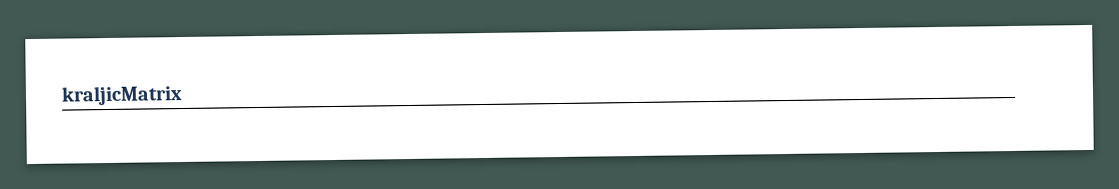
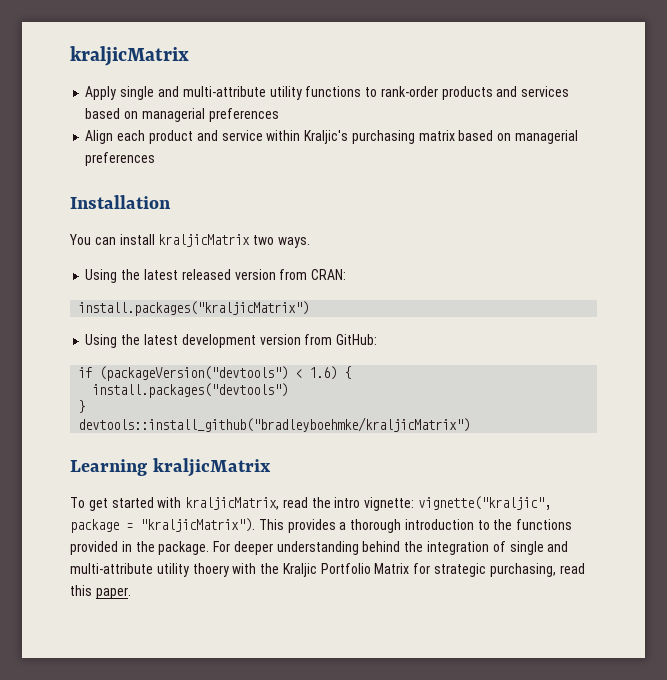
[61,85,183,106] kraljicMatrix -> [70,46,189,66] [85,86,570,100] [85,108,279,122] [85,130,578,144] [85,152,156,166] [70,195,171,209] [69,234,310,248] [85,269,347,283] [78,301,310,316] [85,334,378,348] [78,366,352,381] [92,383,289,398] [78,400,86,413] [78,417,471,432] [70,458,271,477] [70,496,552,511] [70,518,573,533] [70,541,569,555] [70,563,585,577] [70,585,131,599] kraljicMatrix // Apply single and multi-attribute utility functions to rank-order products and services based on managerial preferences // Align each product and service within Kraljic's purchasing matrix based on managerial preferences // Installation // You can install kraljicMatrix two ways. // Using the latest released version from CRAN: // install.packages("kraljicMatrix") // Using the latest development version from GitHub: // if (packageVersion("devtools") < 1.6) { // install.packages("devtools") // } // devtools::install_github("bradleyboehmke/kraljicMatrix") // Learning kraljicMatrix // To get started with kraljicMatrix, read the intro vignette: vignette("kraljic", package = "kraljicMatrix"). This provides a thorough introduction to the functions provided in the package. For deeper understanding behind the integration of single and multi-attribute utility thoery with the Kraljic Portfolio Matrix for strategic purchasing, read this paper.

